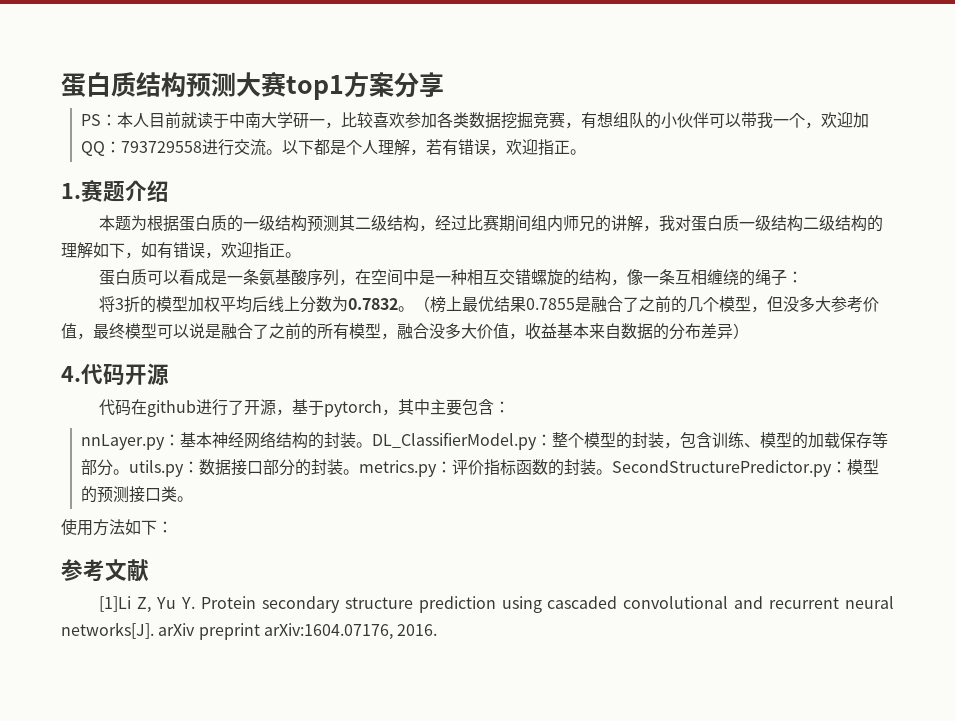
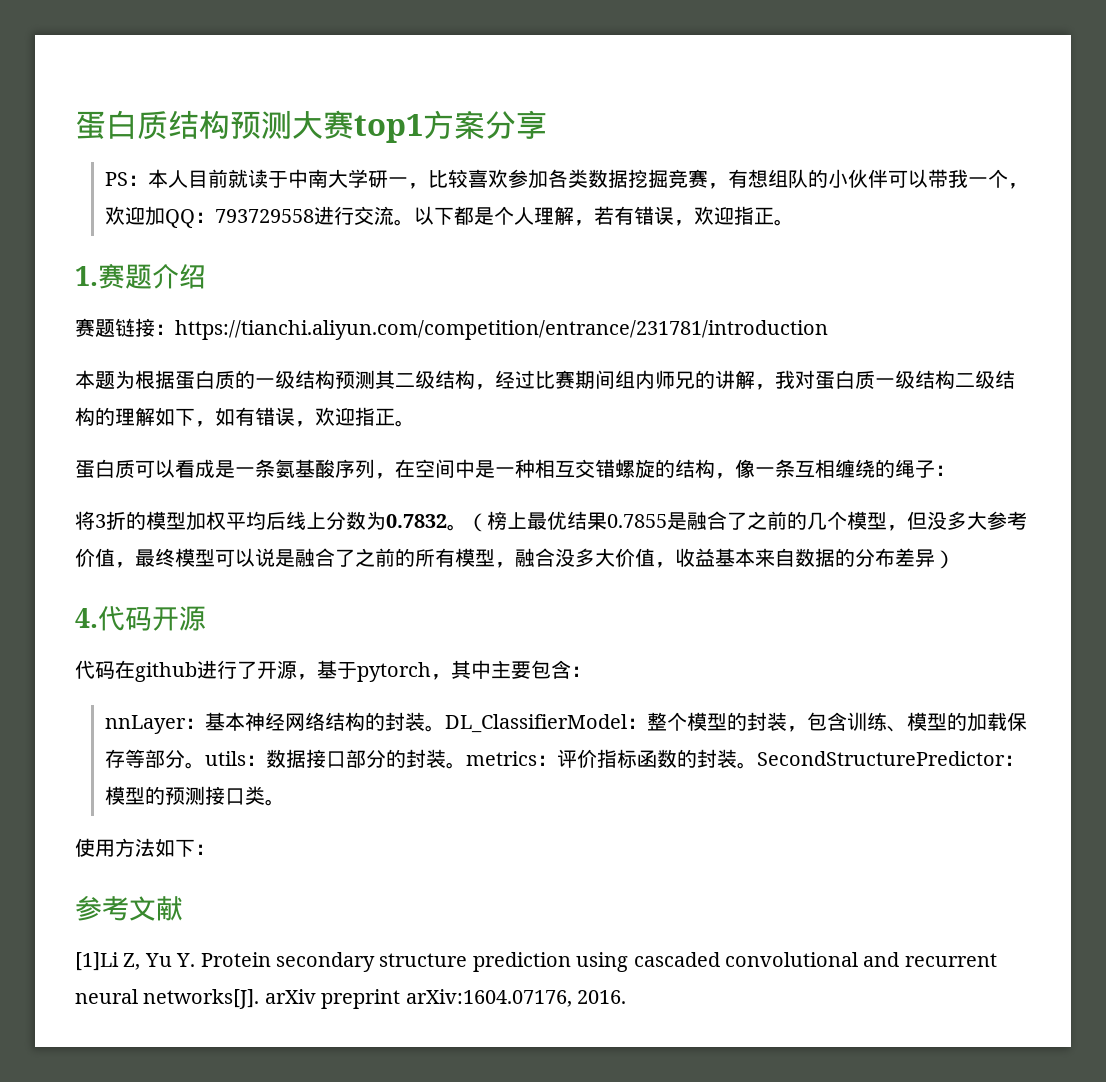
(169, 191) none -> [75,318,828,340] // 赛题链接：https://tianchi.aliyun.com/competition/entrance/231781/introduction
[80,434,165,450] nnLayer.py -> [104,715,186,734] nnLayer
[371,432,537,450] DL_ClassifierModel.py -> [444,714,627,733] DL_ClassifierModel
[128,460,184,477] utils.py -> [204,751,246,766] utils
[358,460,437,477] metrics.py -> [465,751,537,766] metrics
[611,460,832,477] SecondStructurePredictor.py -> [756,751,1005,766] SecondStructurePredictor

